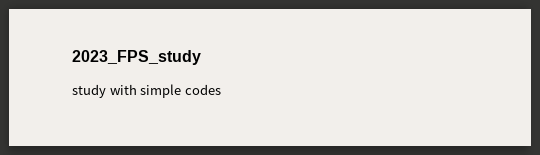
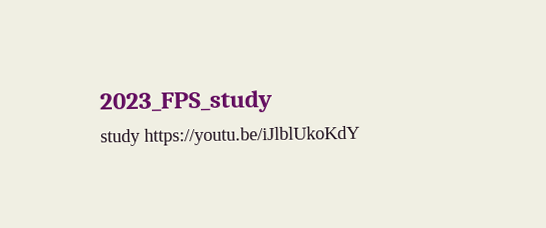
[109,84,221,98] with simple codes -> [144,125,360,146] https://youtu.be/iJlblUkoKdY

